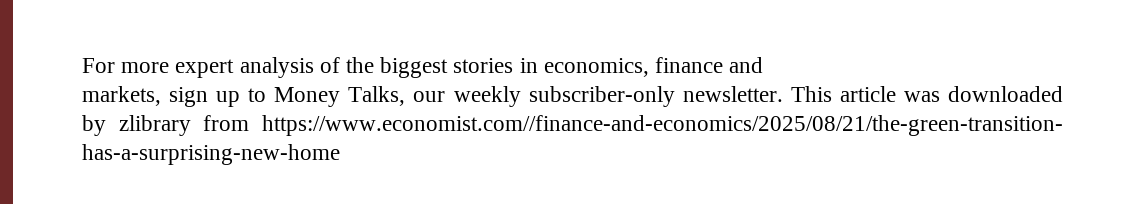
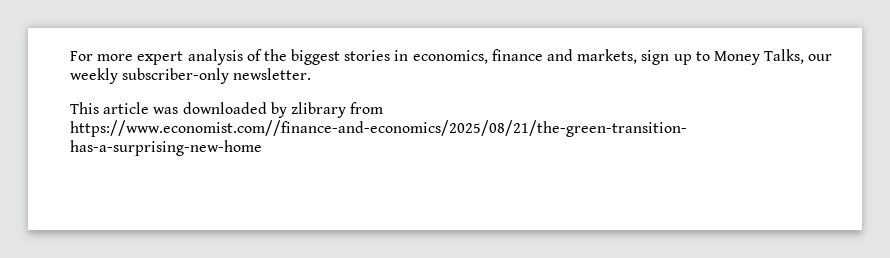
(764, 65) // -> (574, 55) none
(783, 94) none -> (312, 74) //

